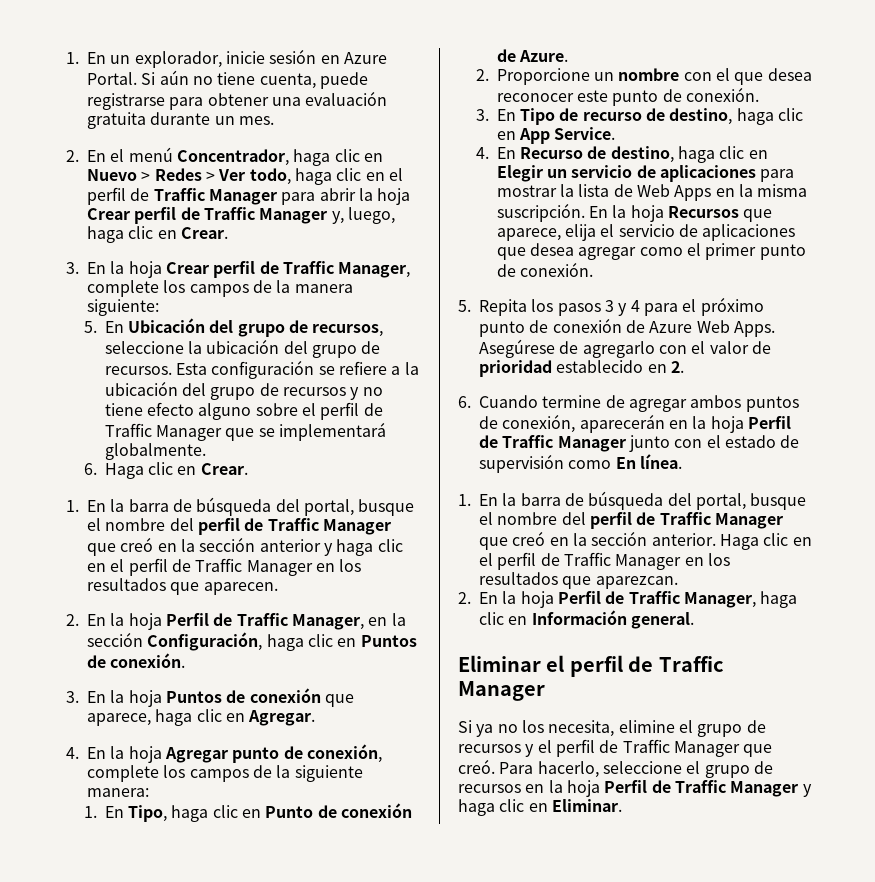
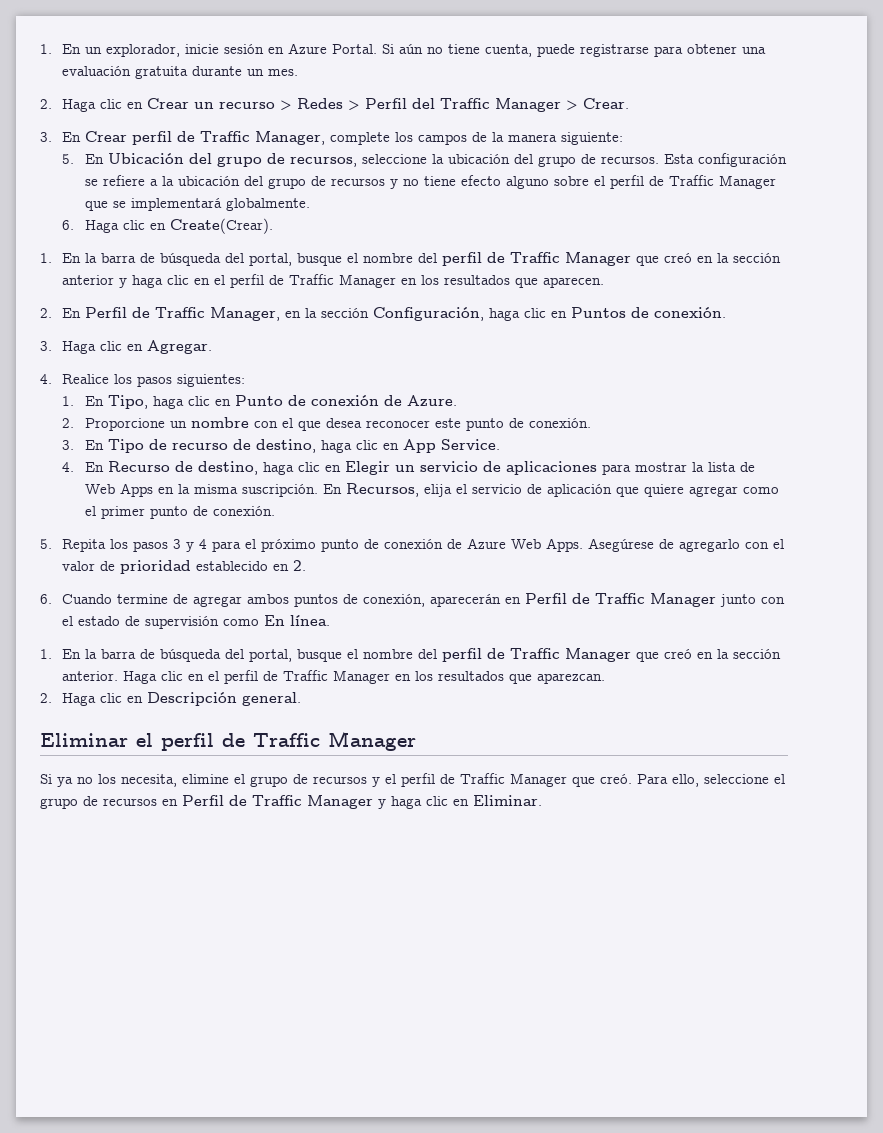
[87,147,383,166] [87,168,403,185] [87,187,411,205] [87,207,395,224] [87,226,177,243] En el menú Concentrador, haga clic en Nuevo > Redes > Ver todo, haga clic en el perfil de Traffic Manager para abrir la hoja Crear perfil de Traffic Manager y, luego, haga clic en -> [62,98,579,112] Haga clic en Crear un recurso > Redes > Perfil del Traffic Manager >
[110,261,162,278] la hoja -> (82, 137) none
[200,463,248,475] Crear. -> [169,218,273,234] Create(Crear).
[110,613,162,630] la hoja -> (82, 313) none
[87,688,354,707] [87,709,316,726] [66,744,382,763] [87,765,363,782] [87,788,149,797] En la hoja Puntos de conexión que aparece, haga clic en Agregar. // 4. En la hoja Agregar punto de conexión, complete los campos de la siguiente manera: -> [62,340,213,354] [40,374,246,387] Haga clic en Agregar. // 4. Realice los pasos siguientes:
[612,205,773,222] [496,228,561,241] la hoja Recursos que aparece, -> [345,483,419,497] Recursos,
[702,224,796,241] [496,243,575,260] aplicaciones que desea -> [546,484,684,497] aplicación que quiere
[692,416,744,433] la hoja -> (522, 600) none
[479,591,798,608] [479,610,627,625] En la hoja Perfil de Traffic Manager, haga clic en Información -> [62,692,238,706] Haga clic en Descripción
[537,761,599,778] hacerlo, -> [672,774,699,787] ello,
[548,780,600,797] la hoja -> (178, 802) none

